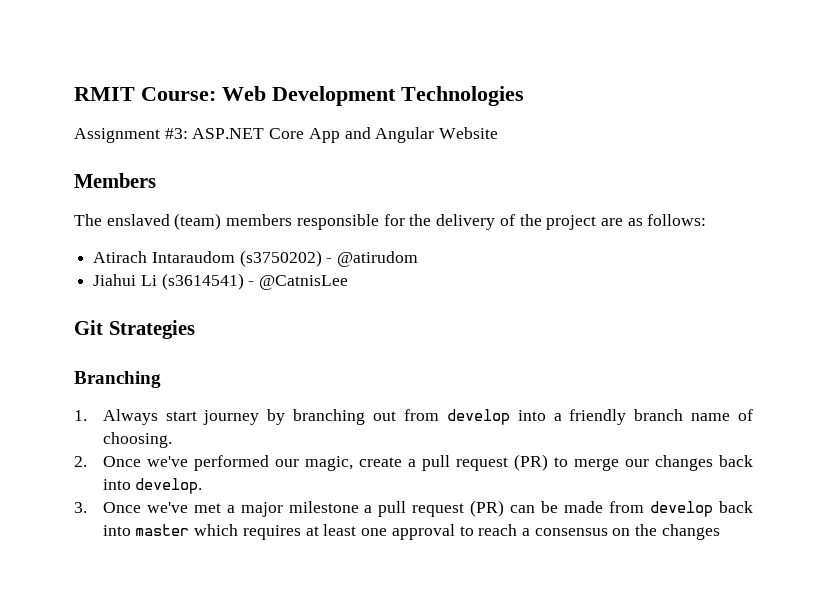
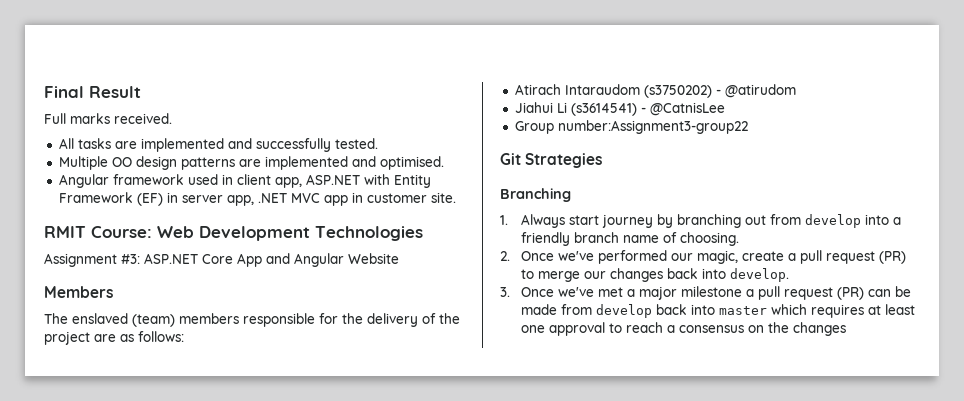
(74, 94) none -> [44,86,141,98] [44,113,172,124] [58,138,378,152] [58,156,444,170] [58,174,431,188] [58,192,456,206] Final Result // Full marks received. // All tasks are implemented and successfully tested. // Multiple OO design patterns are implemented and optimised. // Angular framework used in client app, ASP.NET with Entity Framework (EF) in server app, .NET MVC app in customer site. //
(349, 282) none -> [514,120,748,134] // Group number:Assignment3-group22

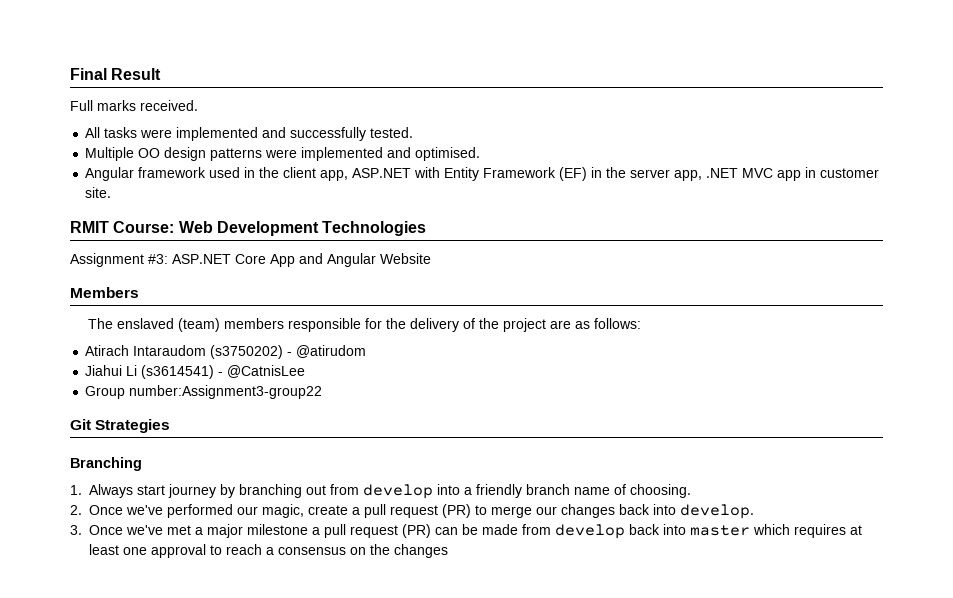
[114,141,137,149] are -> [140,129,173,138] were
[238,159,261,167] are -> [265,149,298,158] were
(233, 179) none -> [259,167,280,178] the
(178, 197) none -> [606,167,627,178] the

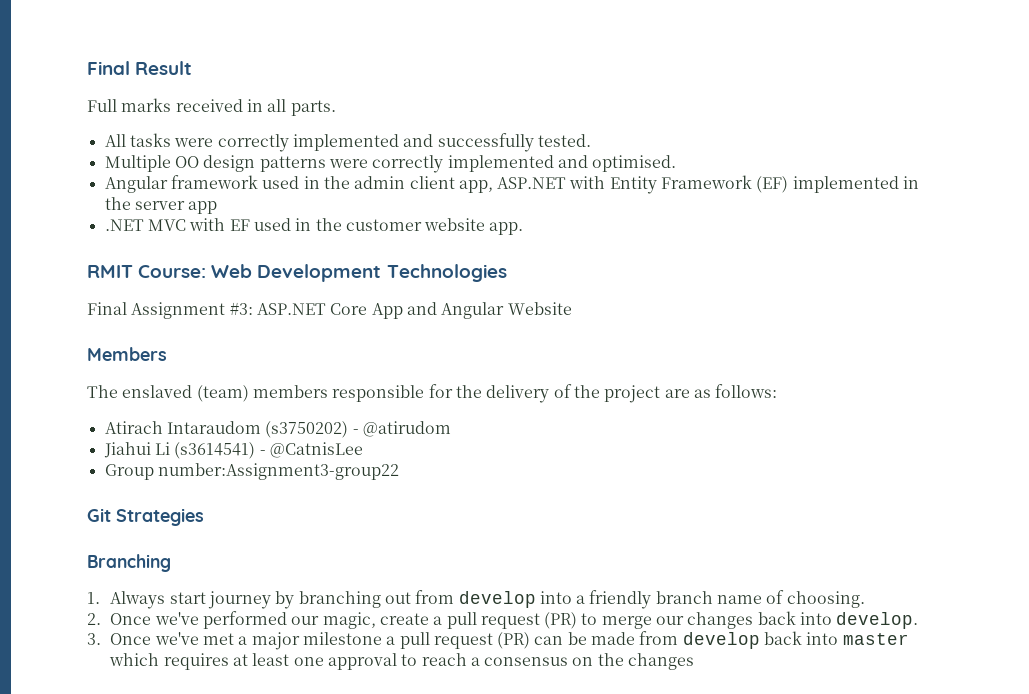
[140,100,198,111] received. -> [175,99,336,116] received in all parts.
(173, 133) none -> [217,134,289,152] correctly
(298, 153) none -> [372,155,444,173] correctly
(280, 172) none -> [354,176,406,189] admin
(588, 174) none -> [792,176,899,193] implemented
[674,170,703,181] app, -> [188,201,218,214] app //
[777,167,880,181] [85,187,112,198] app in customer site. -> [189,218,524,235] with EF used in the customer website app.
(427, 228) none -> [87,302,127,315] Final

